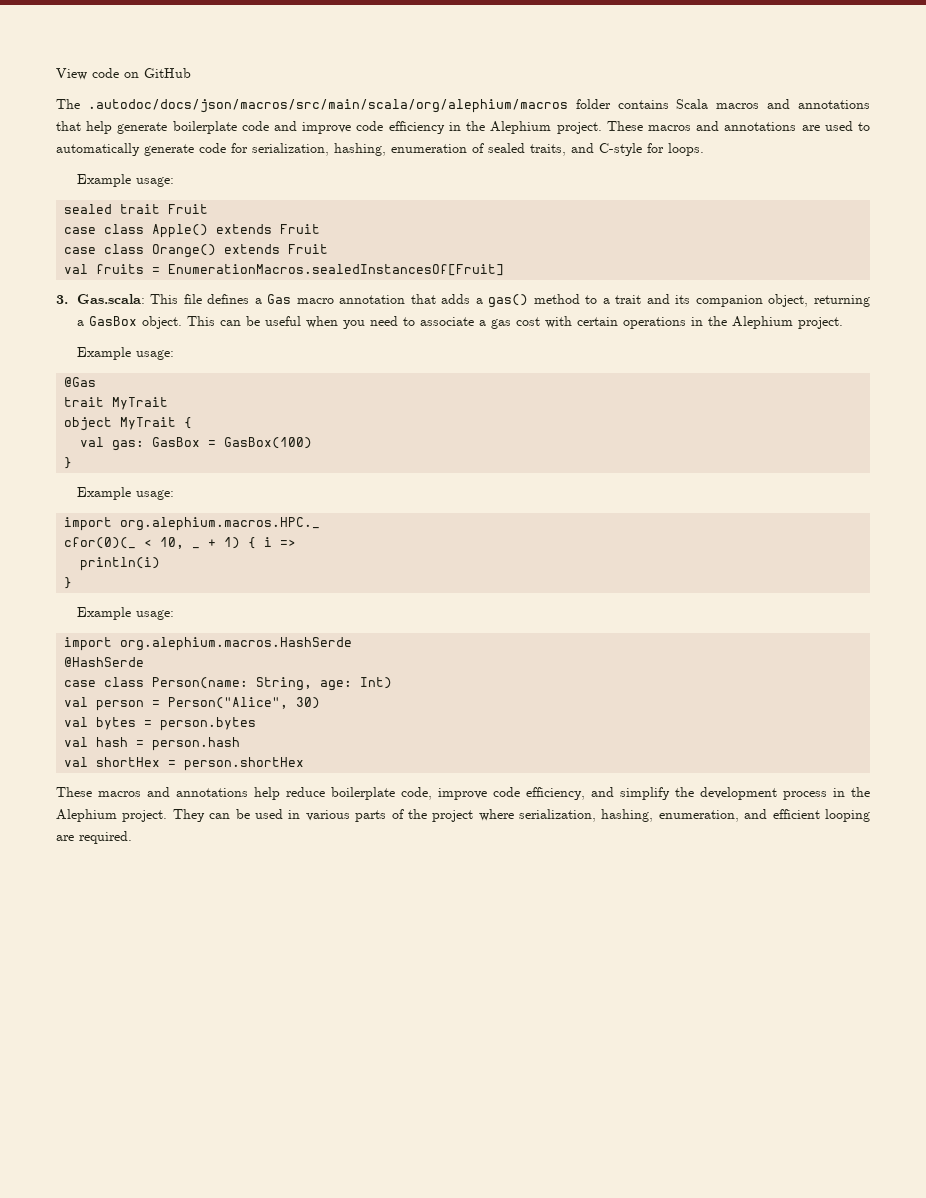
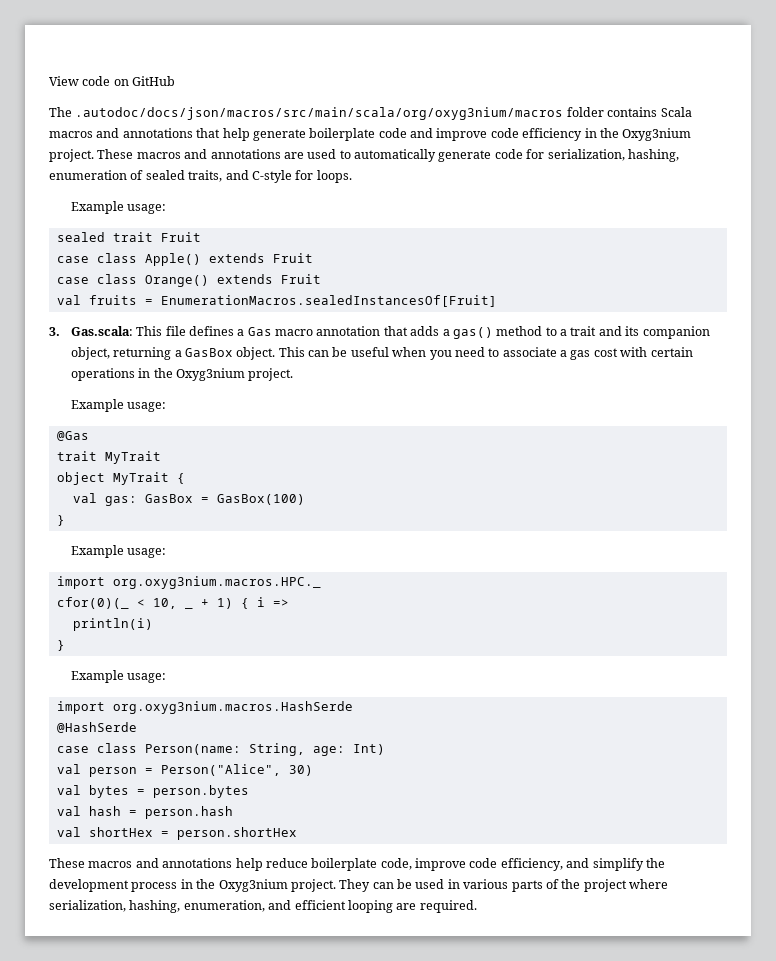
[87,99,568,113] .autodoc/docs/json/macros/src/main/scala/org/alephium/macros -> [75,107,564,120] .autodoc/docs/json/macros/src/main/scala/org/oxyg3nium/macros
[490,121,552,134] Alephium -> [622,128,692,141] Oxyg3nium
[731,316,793,329] Alephium -> [175,368,245,381] Oxyg3nium
[120,517,321,531] org.alephium.macros.HPC._ -> [112,576,321,589] org.oxyg3nium.macros.HPC._
[120,637,353,651] org.alephium.macros.HashSerde -> [112,701,353,714] org.oxyg3nium.macros.HashSerde
[56,809,117,822] Alephium -> [218,879,288,892] Oxyg3nium

